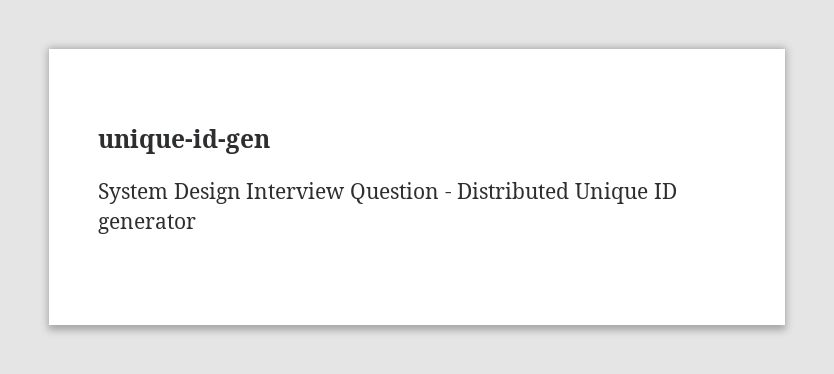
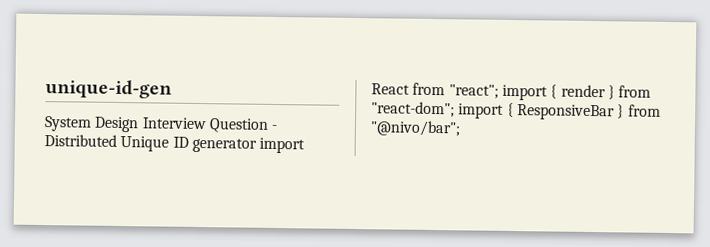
(196, 224) none -> [259,137,306,154] [371,82,652,101] [371,101,661,121] [370,120,461,137] import React from "react"; import { render } from "react-dom"; import { ResponsiveBar } from "@nivo/bar";

